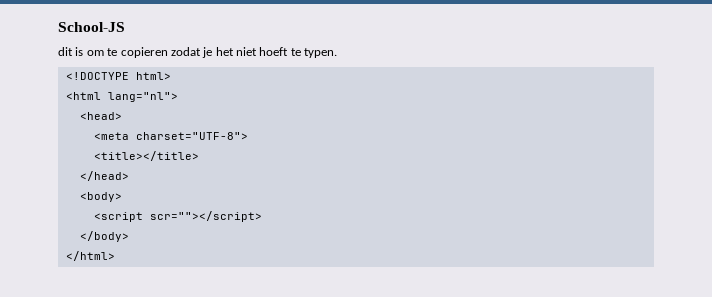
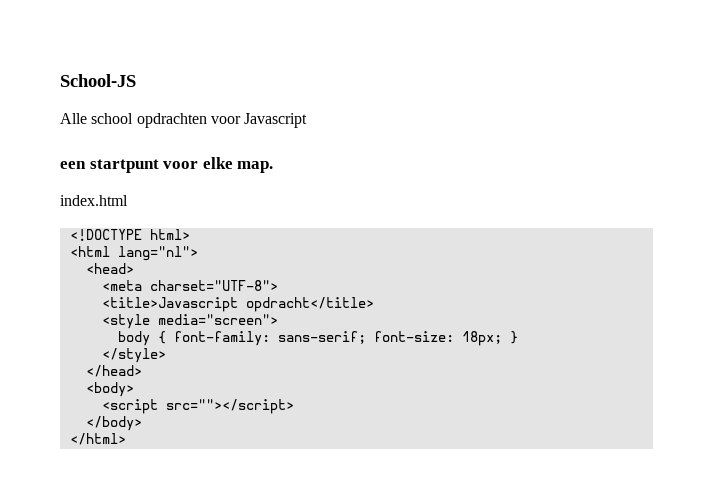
[58,47,338,58] dit is om te copieren zodat je het niet hoeft te typen. -> [60,113,308,128] [60,157,274,173] [60,195,128,206] Alle school opdrachten voor Javascript // een startpunt voor elke map. // index.html
[93,151,199,161] <title></title> -> [101,297,374,312] [101,314,278,329] [117,331,518,346] [101,348,166,363] <title>Javascript opdracht</title> // <style media="screen"> // body { font-family: sans-serif; font-size: 18px; } // </style>
[149,211,262,222] scr=""></script> -> [165,399,294,414] src=""></script>

